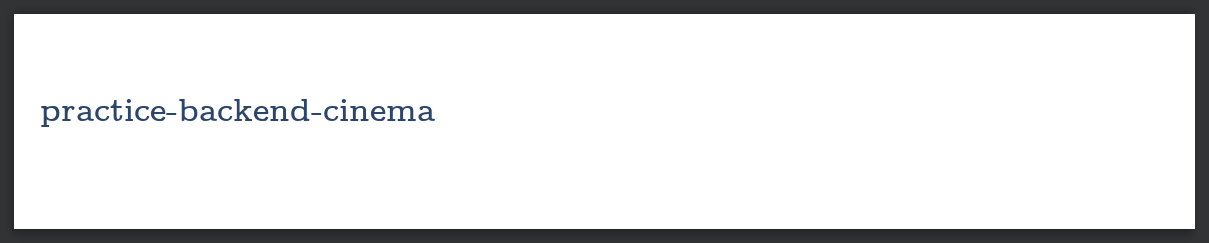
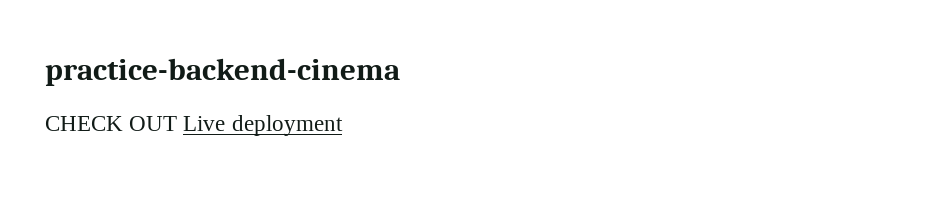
(435, 113) none -> [45,115,343,136] // CHECK OUT Live deployment

